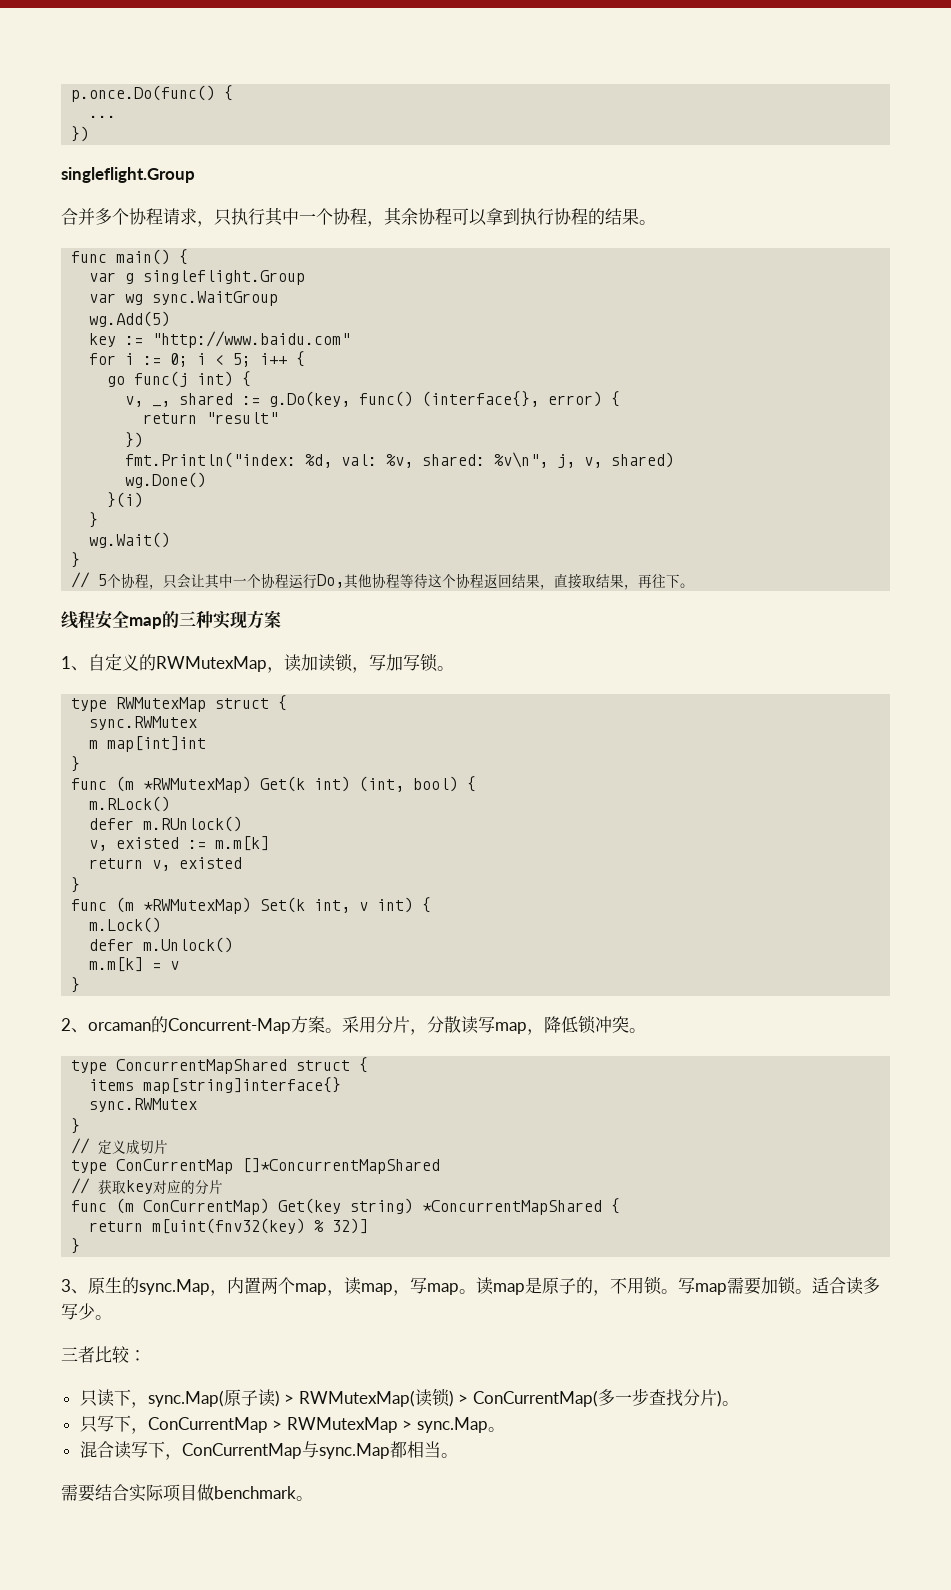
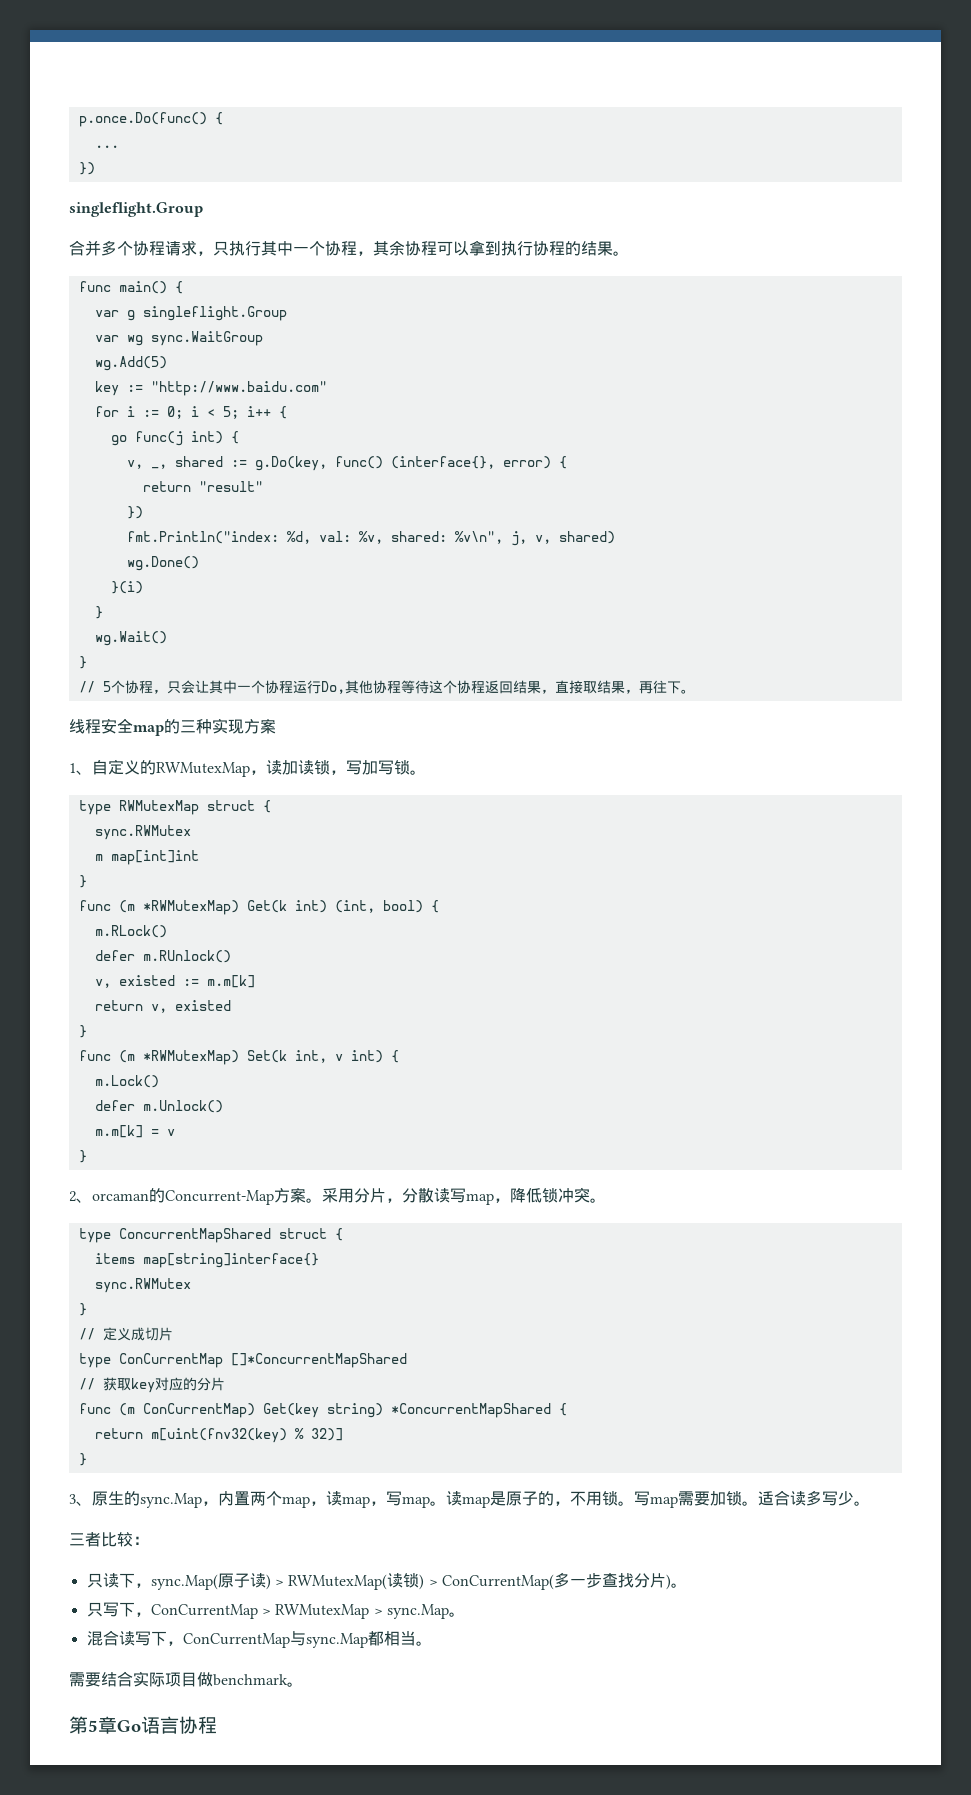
(313, 1498) none -> [69,1716,217,1734] // 第5章Go语言协程

